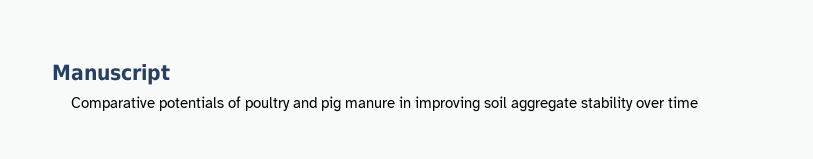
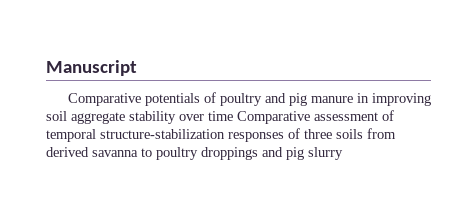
(699, 102) none -> [237,110,394,124] [46,128,396,142] [46,147,343,160] Comparative assessment of temporal structure-stabilization responses of three soils from derived savanna to poultry droppings and pig slurry

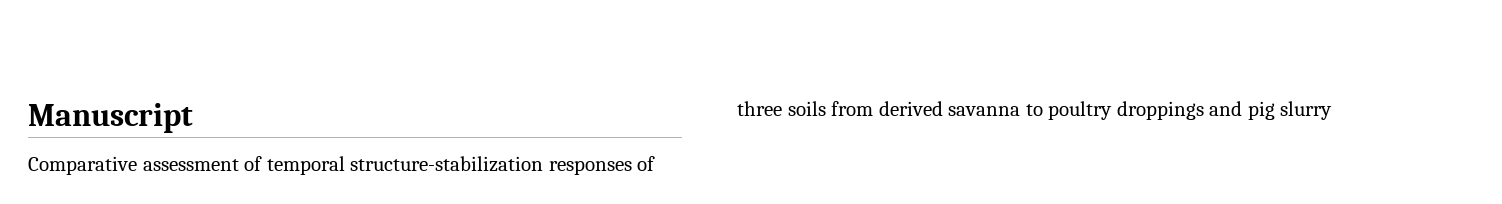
[144,92,431,106] [46,111,310,124] potentials of poultry and pig manure in improving soil aggregate stability over time Comparative -> (137, 165) none

